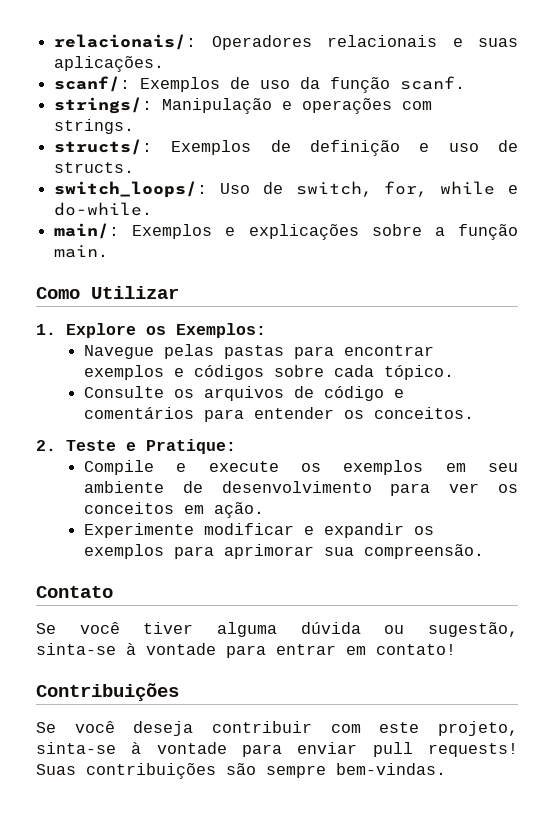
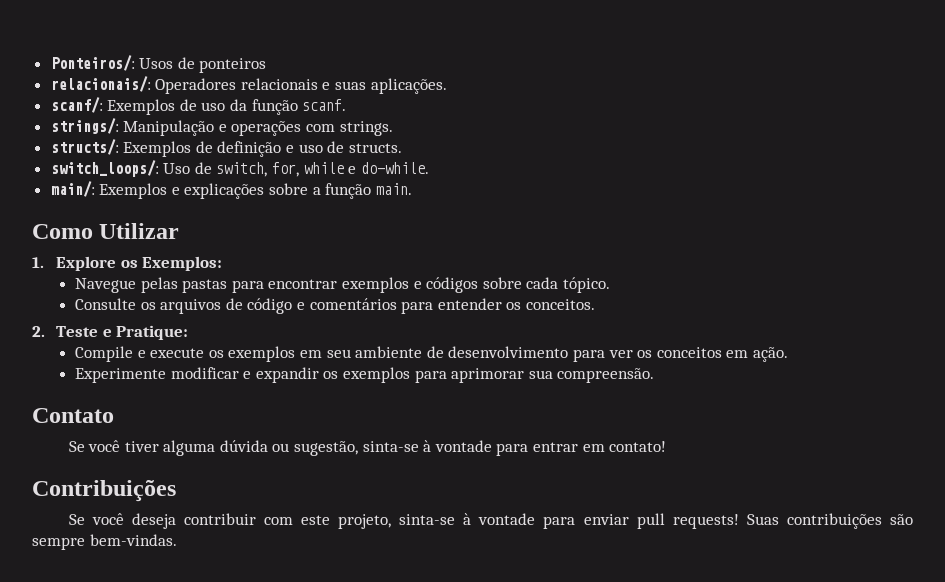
(54, 42) none -> [50,55,267,73] Ponteiros/: Usos de ponteiros //

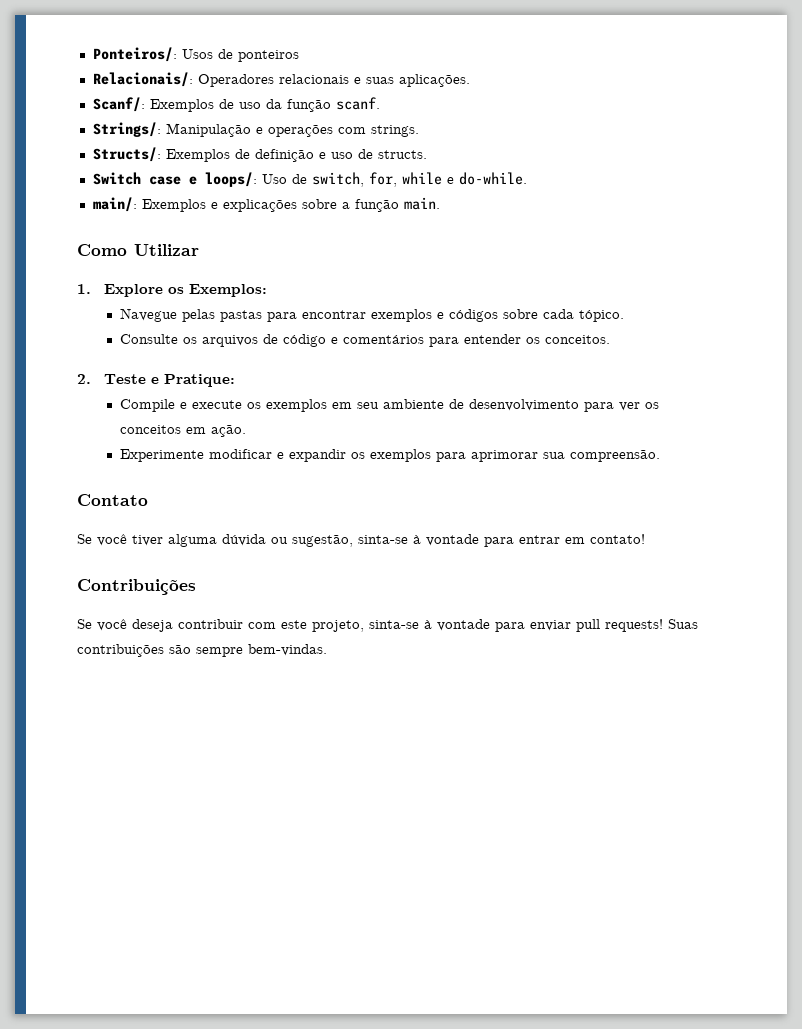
[50,76,151,92] relacionais/: -> [92,72,193,87] Relacionais/:
[50,97,103,113] scanf/: -> [92,97,145,112] Scanf/:
[50,118,119,134] strings/: -> [92,122,161,137] Strings/:
[50,139,119,155] structs/: -> [92,147,161,162] Structs/:
[50,160,159,177] switch_loops/: -> [92,172,257,187] Switch case e loops/:

